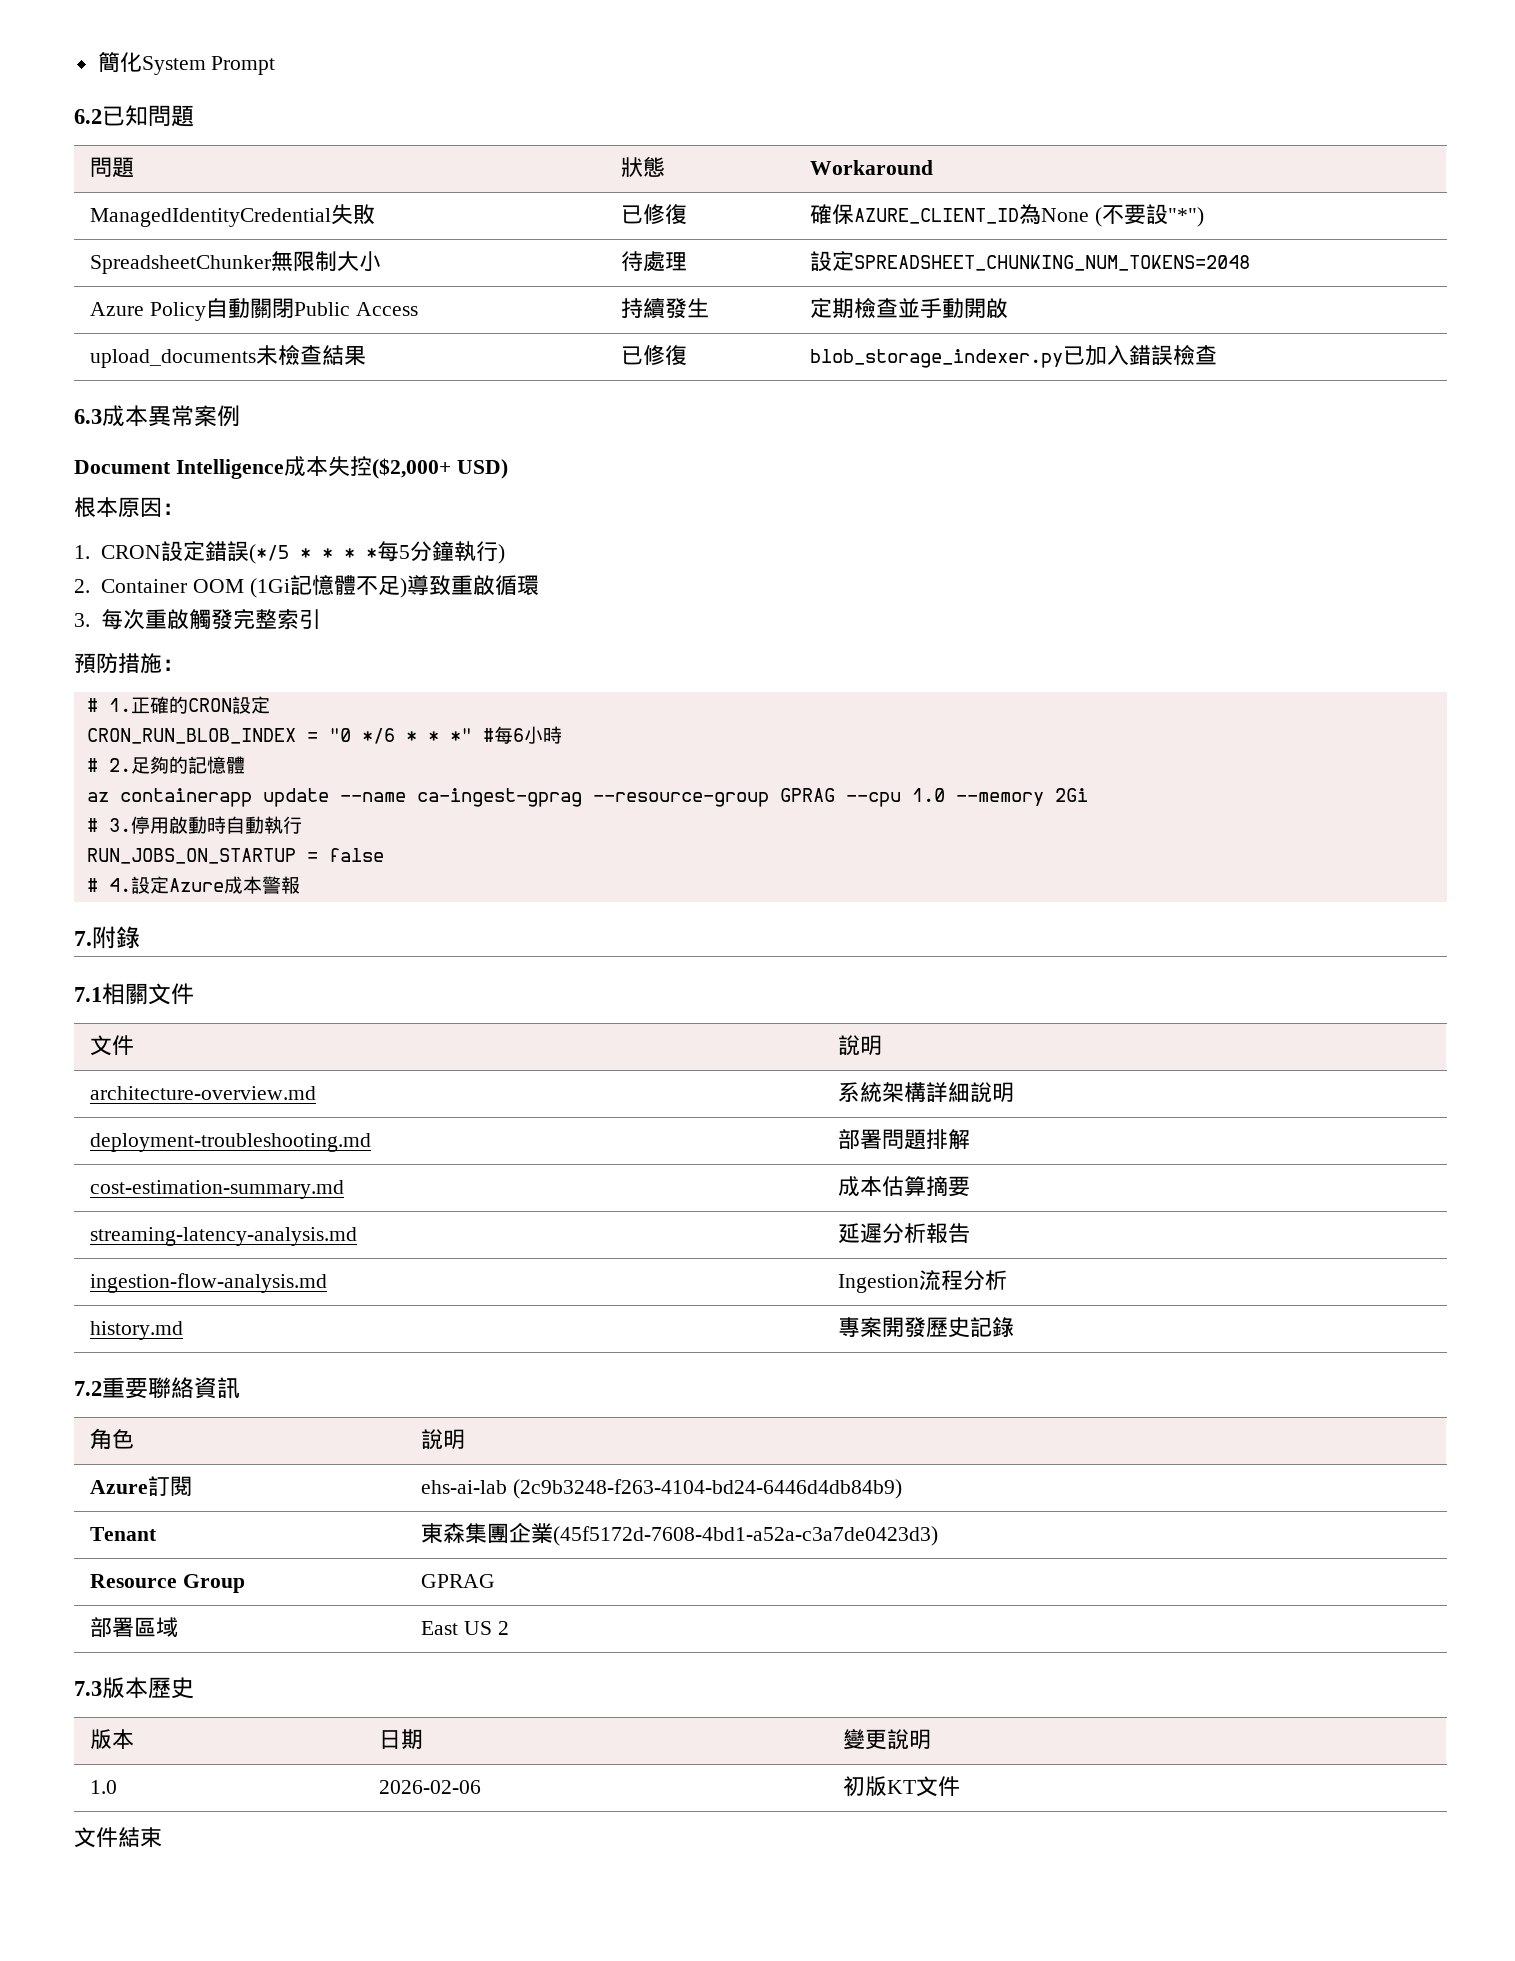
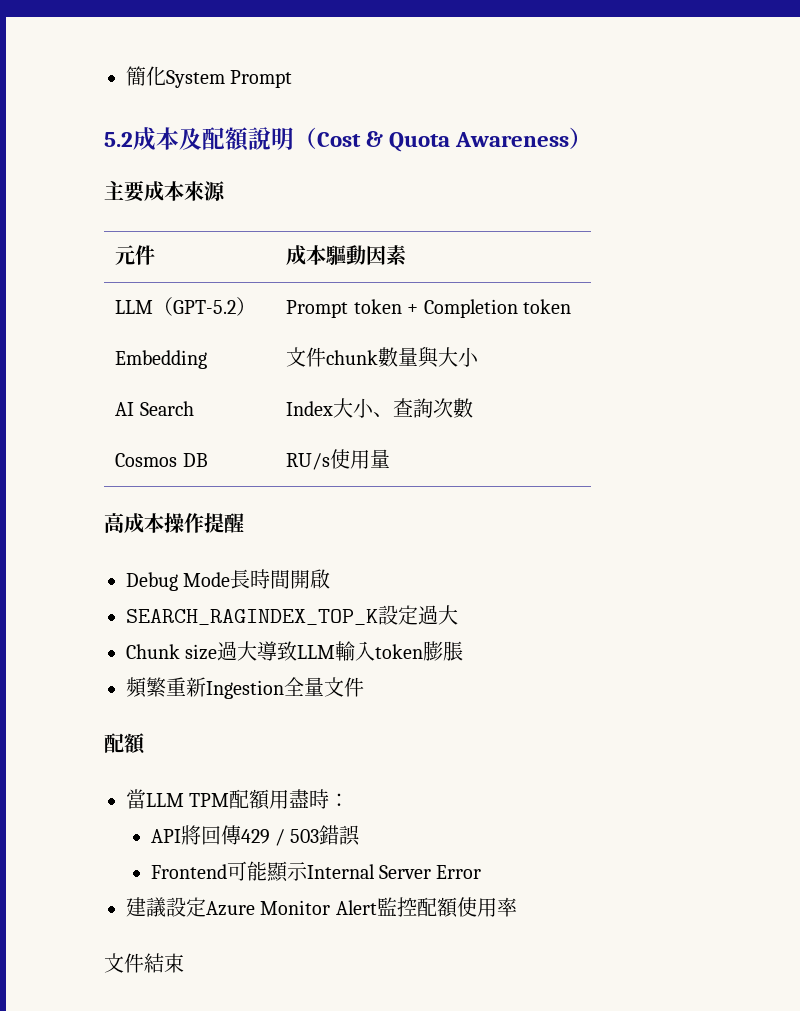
[74,105,194,127] [89,157,134,178] [620,156,665,177] [809,160,933,175] [89,204,375,227] [620,204,687,225] [809,204,1204,227] [89,251,381,274] [620,251,687,272] [809,251,1250,272] [89,298,418,321] [620,298,709,319] [809,298,1008,319] [89,345,366,368] [620,345,687,366] [809,345,1217,368] [74,405,240,427] [74,456,508,479] [74,497,184,518] [74,541,506,564] [74,575,539,598] [74,608,322,630] [74,653,184,674] [86,696,270,714] [86,726,562,744] [86,756,245,774] [86,788,1088,807] [86,816,302,834] [86,848,384,864] [86,876,300,894] [74,926,140,949] [74,983,194,1005] [89,1035,134,1056] [837,1035,882,1056] [89,1086,316,1100] [837,1082,1014,1103] [89,1133,371,1152] [837,1129,970,1150] [89,1180,344,1199] [837,1176,970,1197] [89,1227,357,1246] [837,1223,970,1244] [89,1273,327,1293] [837,1270,1007,1293] [89,1321,183,1340] [837,1317,1014,1338] [74,1377,240,1399] [89,1428,134,1450] [420,1429,465,1450] [89,1476,192,1497] [420,1479,902,1499] [89,1527,157,1541] [420,1523,938,1546] [89,1574,245,1593] [420,1574,495,1588] [89,1617,178,1638] [420,1621,509,1635] [74,1677,194,1699] [89,1729,134,1749] [378,1729,423,1750] [842,1728,931,1750] [89,1780,117,1794] [378,1780,481,1794] [842,1776,960,1797] 6.2已知問題 // 問題 | 狀態 | Workaround // ManagedIdentityCredential失敗 | 已修復 | 確保AZURE_CLIENT_ID為None (不要設"*") // SpreadsheetChunker無限制大小 | 待處理 | 設定SPREADSHEET_CHUNKING_NUM_TOKENS=2048 // Azure Policy自動關閉Public Access | 持續發生 | 定期檢查並手動開啟 // upload_documents未檢查結果 | 已修復 | blob_storage_indexer.py已加入錯誤檢查 // 6.3成本異常案例 // Document Intelligence成本失控($2,000+ USD) // 根本原因： // 1. CRON設定錯誤(*/5 * * * *每5分鐘執行) // 2. Container OOM (1Gi記憶體不足)導致重啟循環 // 3.每次重啟觸發完整索引 // 預防措施： // # 1.正確的CRON設定 // CRON_RUN_BLOB_INDEX = "0 */6 * * *" #每6小時 // # 2.足夠的記憶體 // az containerapp update --name ca-ingest-gprag --resource-group GPRAG --cpu 1.0 --memory 2Gi // # 3.停用啟動時自動執行 // RUN_JOBS_ON_STARTUP = false // # 4.設定Azure成本警報 // 7.附錄 // 7.1相關文件 // 文件 | 說明 // architecture-overview.md | 系統架構詳細說明 // deployment-troubleshooting.md | 部署問題排解 // cost-estimation-summary.md | 成本估算摘要 // streaming-latency-analysis.md | 延遲分析報告 // ingestion-flow-analysis.md | Ingestion流程分析 // history.md | 專案開發歷史記錄 // 7.2重要聯絡資訊 // 角色 | 說明 // Azure訂閱 | ehs-ai-lab (2c9b3248-f263-4104-bd24-6446d4db84b9) // Tenant | 東森集團企業(45f5172d-7608-4bd1-a52a-c3a7de0423d3) // Resource Group | GPRAG // 部署區域 | East US 2 // 7.3版本歷史 // 版本 | 日期 | 變更說明 // 1.0 | 2026-02-06 | 初版KT文件 -> [104,127,593,152] [104,181,226,202] [115,245,156,265] [286,245,408,265] [115,297,257,316] [286,299,572,318] [115,350,208,369] [286,346,480,368] [115,401,194,416] [286,398,474,418] [115,453,208,467] [286,449,391,470] [104,513,244,533] [126,569,331,591] [126,605,458,625] [126,641,464,661] [126,677,364,699] [104,733,145,754] [126,789,350,810] [150,825,361,846] [150,861,482,882] [126,897,517,918] 5.2成本及配額說明（Cost & Quota Awareness） // 主要成本來源 // 元件 | 成本驅動因素 // LLM（GPT-5.2） | Prompt token + Completion token // Embedding | 文件chunk數量與大小 // AI Search | Index大小、查詢次數 // Cosmos DB | RU/s使用量 // 高成本操作提醒 // Debug Mode長時間開啟 // SEARCH_RAGINDEX_TOP_K設定過大 // Chunk size過大導致LLM輸入token膨脹 // 頻繁重新Ingestion全量文件 // 配額 // 當LLM TPM配額用盡時： // API將回傳429 / 503錯誤 // Frontend可能顯示Internal Server Error // 建議設定Azure Monitor Alert監控配額使用率

